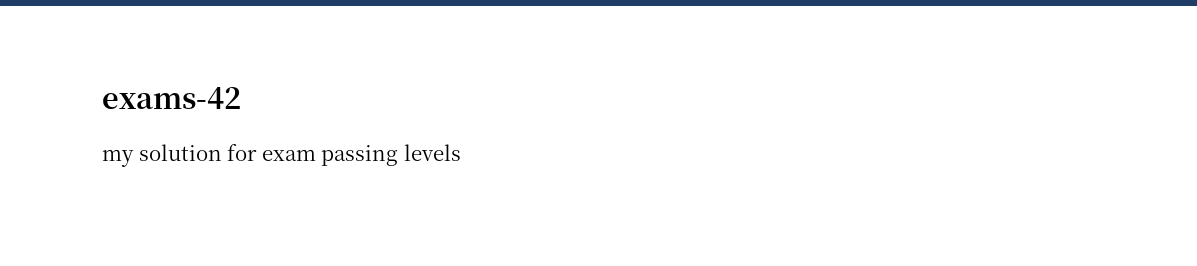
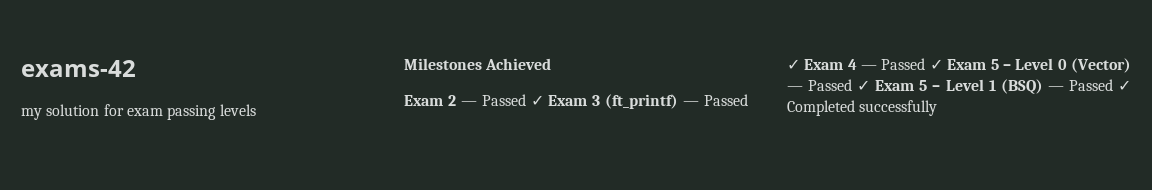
(461, 152) none -> [404,58,552,70] [404,94,748,109] [787,58,1131,73] [787,79,1131,94] [787,100,938,116] // Milestones Achieved // Exam 2 — Passed ✓ Exam 3 (ft_printf) — Passed ✓ Exam 4 — Passed ✓ Exam 5 – Level 0 (Vector) — Passed ✓ Exam 5 – Level 1 (BSQ) — Passed ✓ Completed successfully

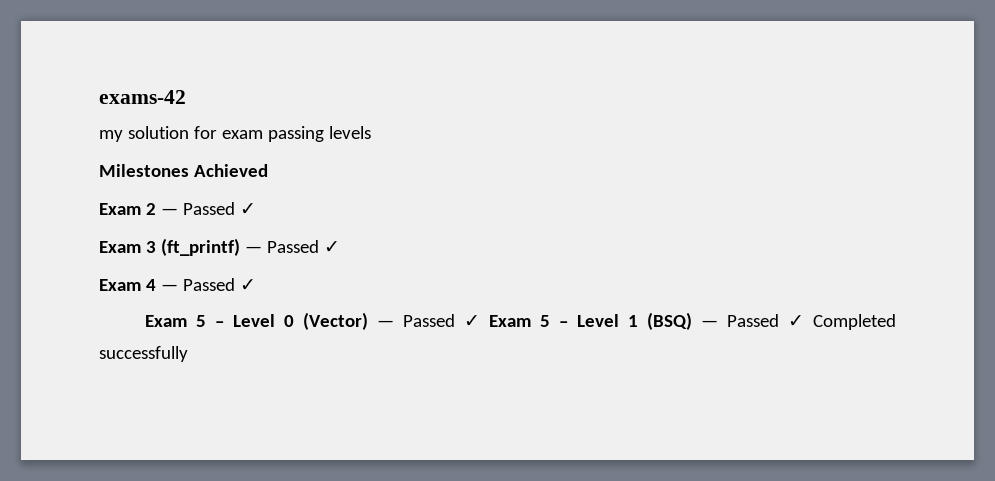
(544, 100) none -> (256, 209) //
(800, 64) none -> (340, 247) //
(943, 64) none -> (256, 285) //

